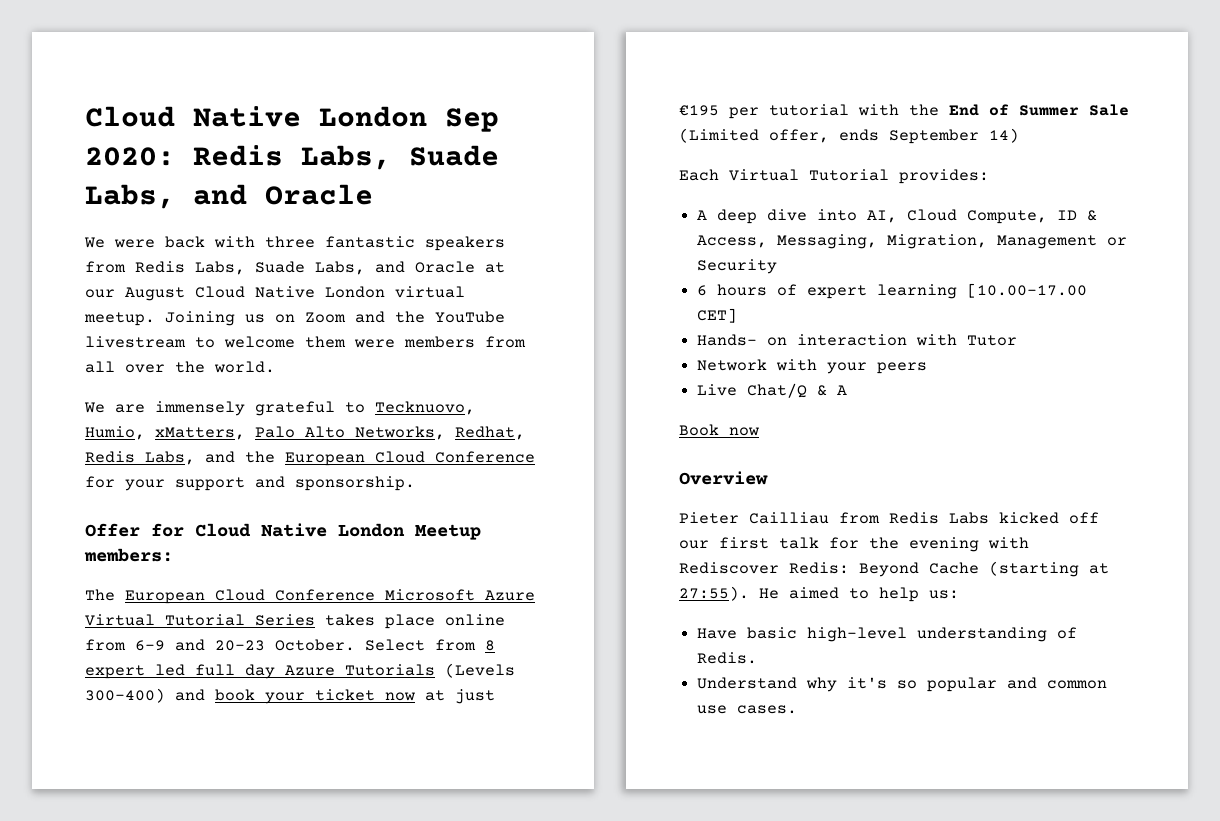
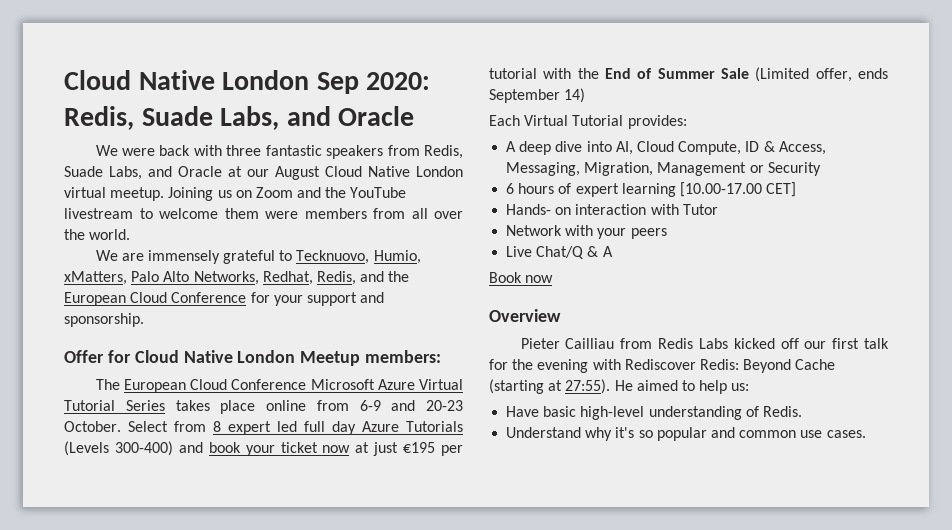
[193,145,391,170] Redis Labs, -> [64,106,134,130] Redis,
[135,261,245,275] Redis Labs, -> [423,145,463,159] Redis,
[85,451,195,465] Redis Labs, -> [316,271,356,285] Redis,

